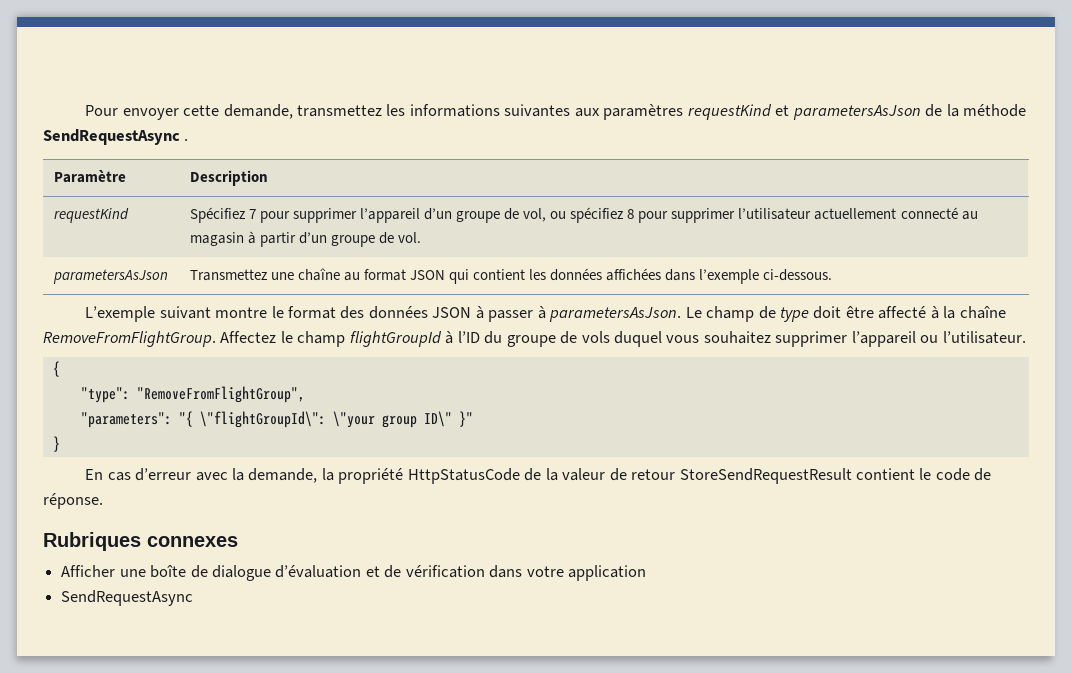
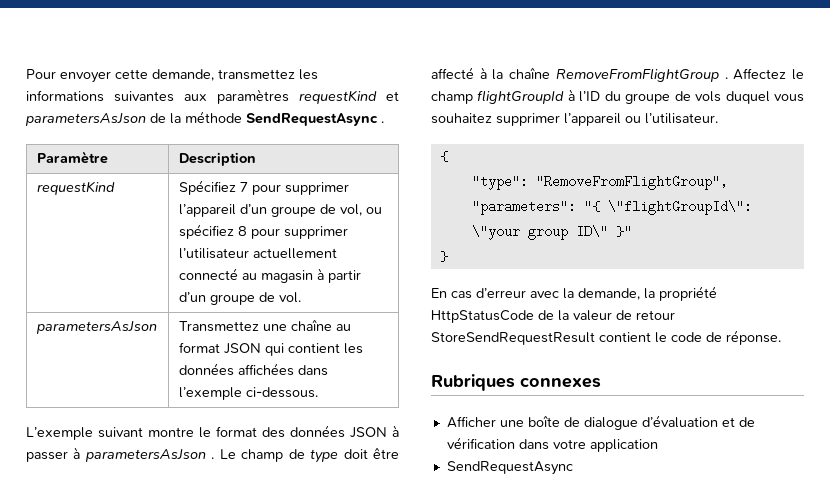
[549,307,682,322] parametersAsJson. -> [84,449,215,462] parametersAsJson .
[43,331,216,347] RemoveFromFlightGroup. -> [555,68,728,82] RemoveFromFlightGroup .

